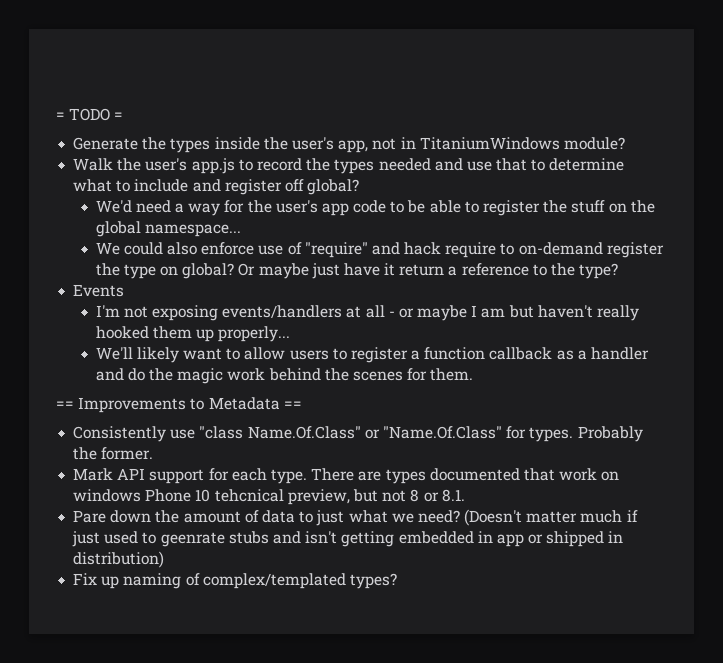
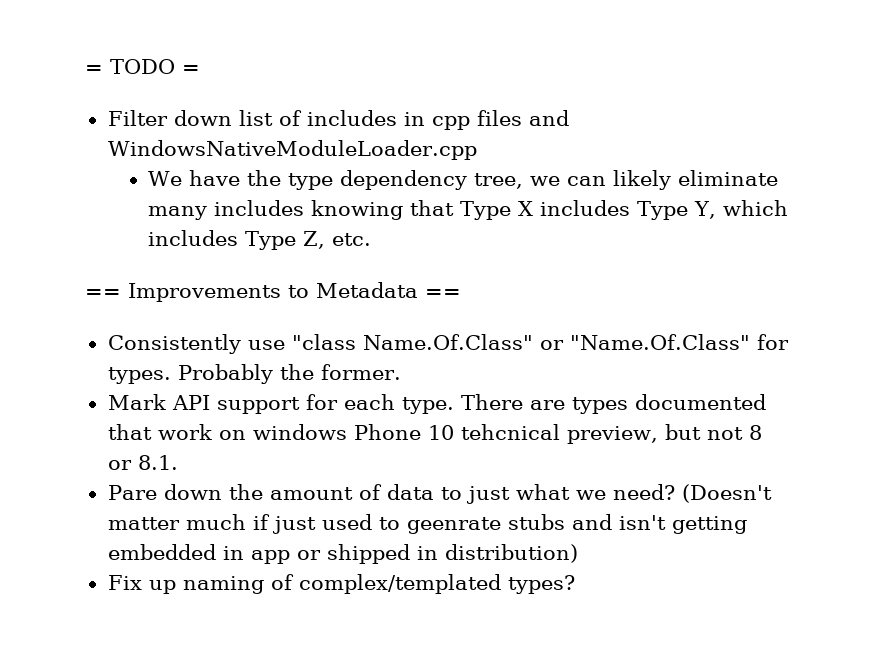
[73,137,625,153] [73,158,625,174] [73,179,360,195] [95,200,655,216] [95,221,241,237] [95,242,664,258] [95,263,619,279] [73,284,125,297] [95,305,640,321] [95,326,291,342] [95,347,650,363] [95,368,474,384] Generate the types inside the user's app, not in TitaniumWindows module? // Walk the user's app.js to record the types needed and use that to determine what to include and register off global? // We'd need a way for the user's app code to be able to register the stuff on the global namespace... // We could also enforce use of "require" and hack require to on-demand register the type on global? Or maybe just have it return a reference to the type? // Events // I'm not exposing events/handlers at all - or maybe I am but haven't really hooked them up properly... // We'll likely want to allow users to register a function callback as a handler and do the magic work behind the scenes for them. -> [107,110,569,130] [107,140,477,160] [148,170,779,190] [148,200,789,220] [148,230,372,250] Filter down list of includes in cpp files and WindowsNativeModuleLoader.cpp // We have the type dependency tree, we can likely eliminate many includes knowing that Type X includes Type Y, which includes Type Z, etc.

